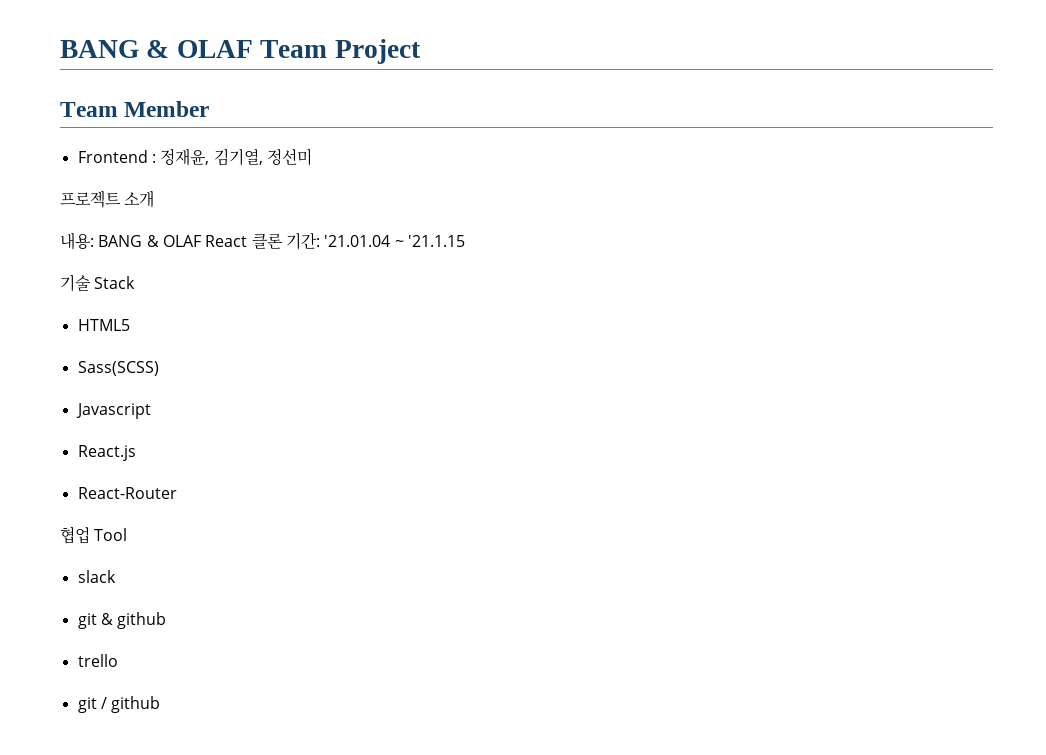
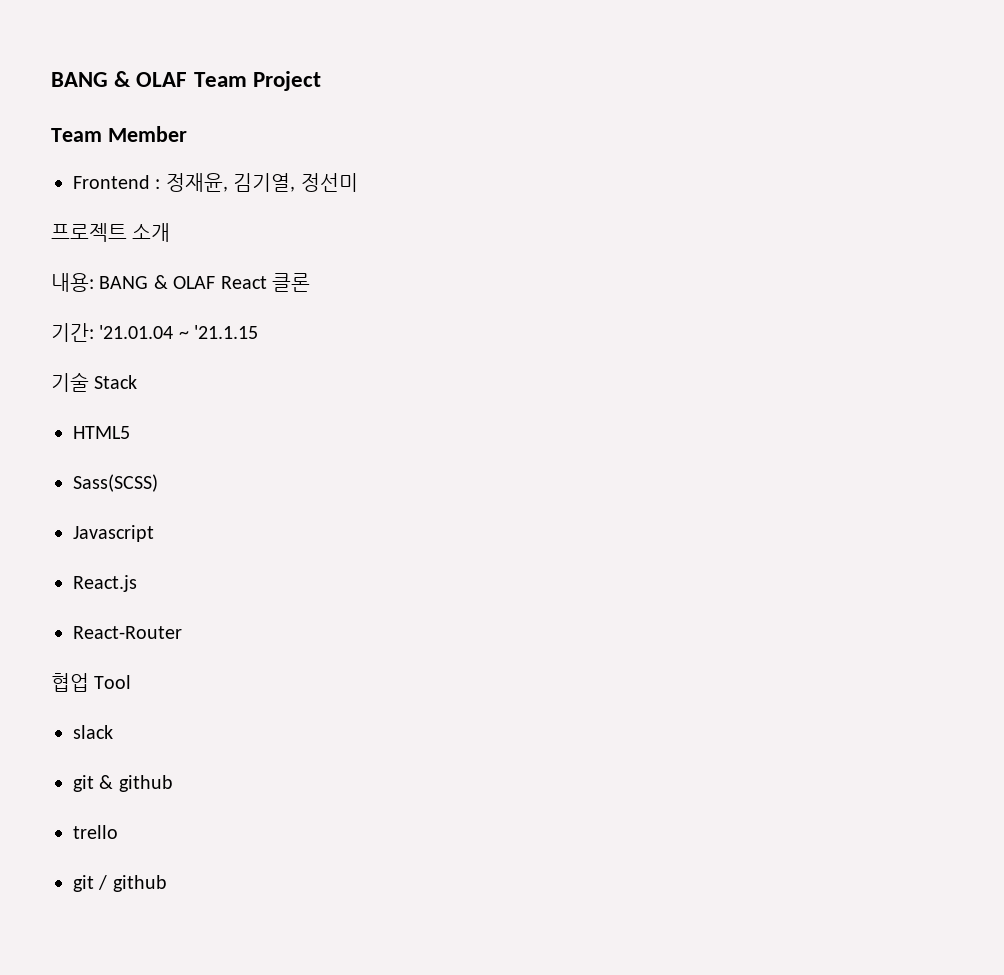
(283, 241) none -> (310, 282) //

